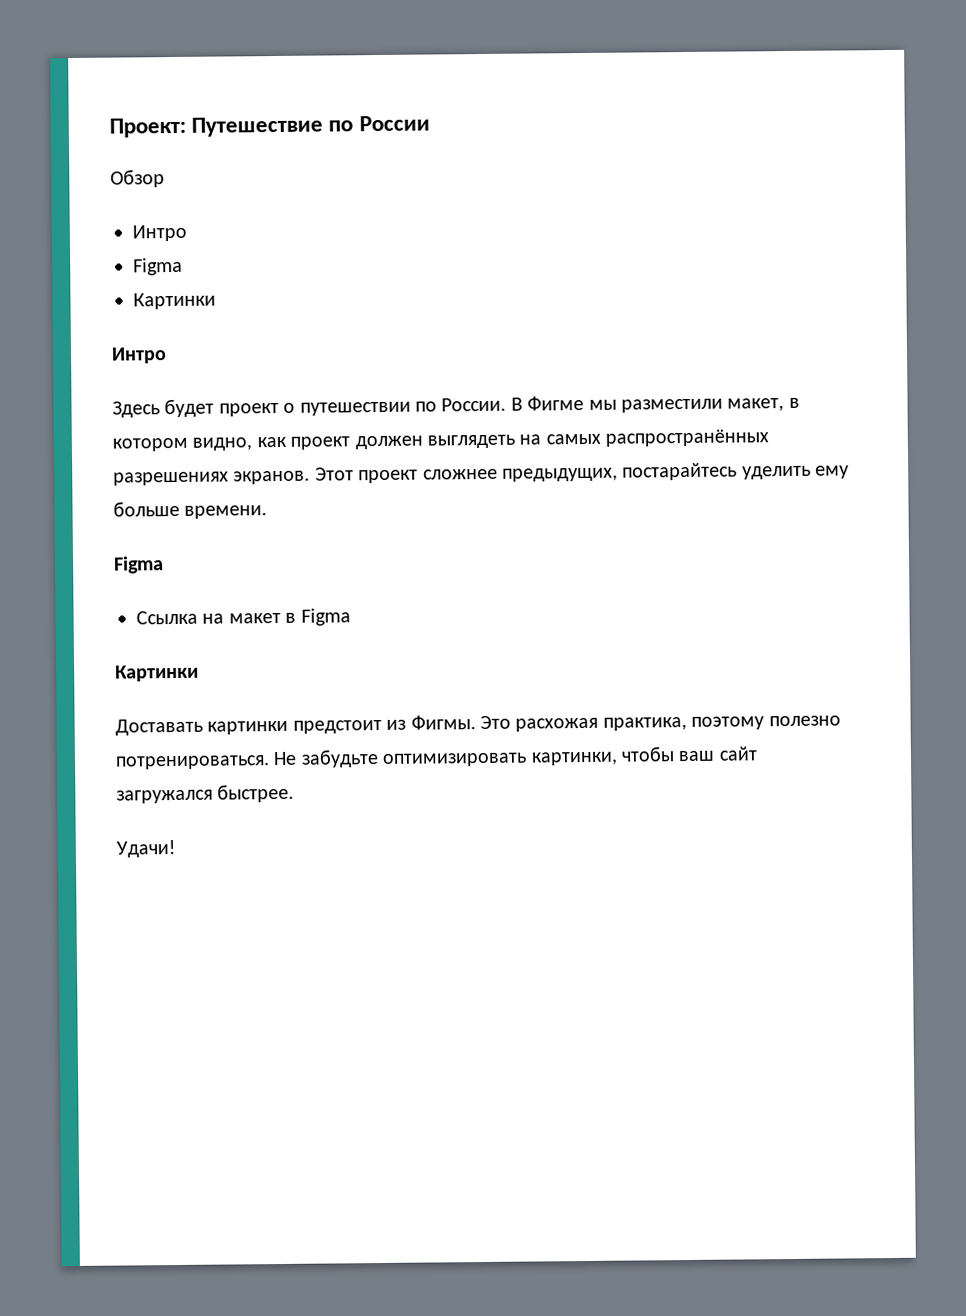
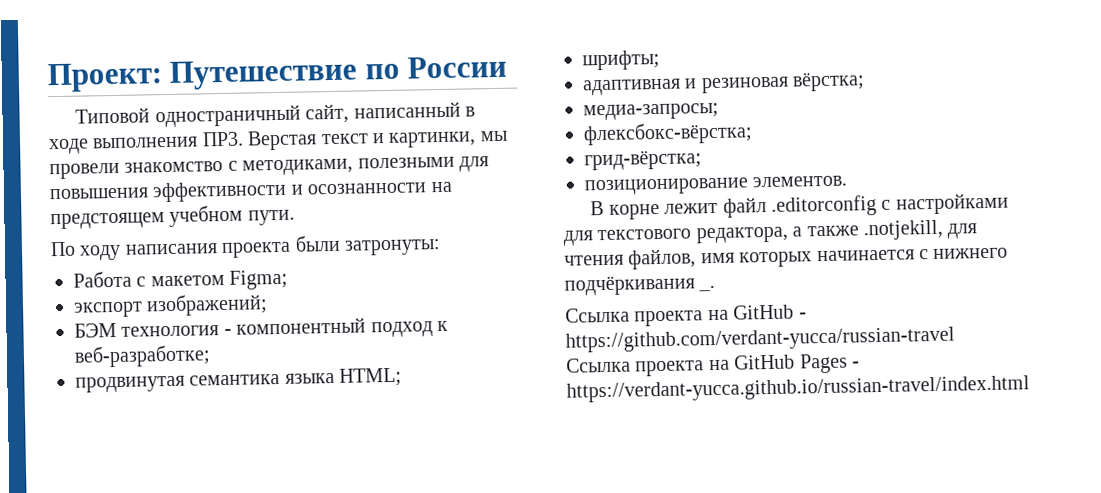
[110,169,165,188] [132,224,187,242] [133,257,183,276] [133,292,216,310] [111,347,167,364] [112,395,800,418] [112,429,770,452] [113,462,850,486] [113,500,268,519] [113,556,164,574] [136,608,351,626] [115,664,199,682] [115,715,841,736] [115,746,758,770] [116,783,295,804] [116,840,176,858] Обзор // Интро // Figma // Картинки // Интро // Здесь будет проект о путешествии по России. В Фигме мы разместили макет, в котором видно, как проект должен выглядеть на самых распространённых разрешениях экранов. Этот проект сложнее предыдущих, постарайтесь уделить ему больше времени. // Figma // Ссылка на макет в Figma // Картинки // Доставать картинки предстоит из Фигмы. Это расхожая практика, поэтому полезно потренироваться. Не забудьте оптимизировать картинки, чтобы ваш сайт загружался быстрее. // Удачи! -> [75,101,476,128] [48,130,508,155] [49,156,489,180] [49,180,452,203] [50,204,295,230] [50,234,441,261] [73,269,289,290] [73,293,269,318] [74,317,448,338] [74,344,211,368] [75,367,403,393] [582,49,660,71] [582,71,866,96] [583,102,719,121] [583,121,753,146] [584,149,702,171] [584,175,848,196] [590,192,1009,220] [563,219,978,246] [564,247,1009,270] [564,274,716,296] [565,304,807,327] [565,326,955,353] [566,353,860,377] [566,375,1030,403] Типовой одностраничный сайт, написанный в ходе выполнения ПР3. Верстая текст и картинки, мы провели знакомство с методиками, полезными для повышения эффективности и осознанности на предстоящем учебном пути. // По ходу написания проекта были затронуты: // Работа с макетом Figma; // экспорт изображений; // БЭМ технология - компонентный подход к веб-разработке; // продвинутая семантика языка HTML; // шрифты; // адаптивная и резиновая вёрстка; // медиа-запросы; // флексбокс-вёрстка; // грид-вёрстка; // позиционирование элементов. // В корне лежит файл .editorconfig с настройками для текстового редактора, а также .notjekill, для чтения файлов, имя которых начинается с нижнего подчёркивания _. // Ссылка проекта на GitHub - https://github.com/verdant-yucca/russian-travel // Ссылка проекта на GitHub Pages - https://verdant-yucca.github.io/russian-travel/index.html

